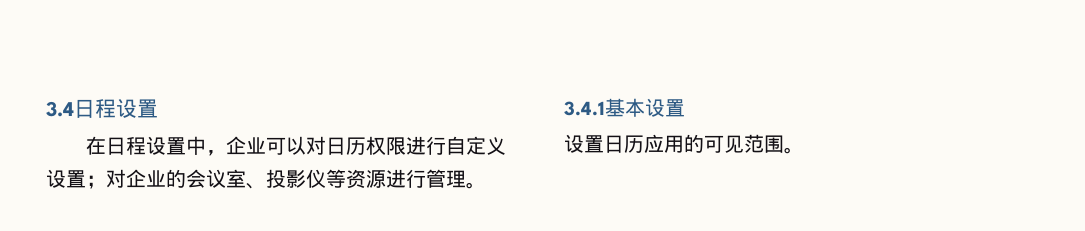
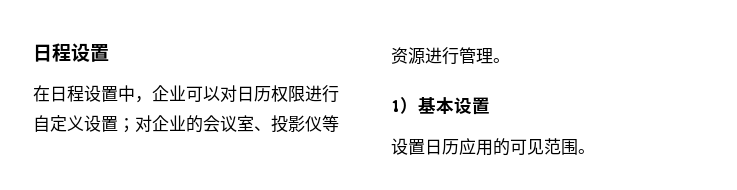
[46,101,74,117] 3.4 -> (33, 53) none
[564,101,605,116] 3.4.1 -> [391,97,418,114] 1）

